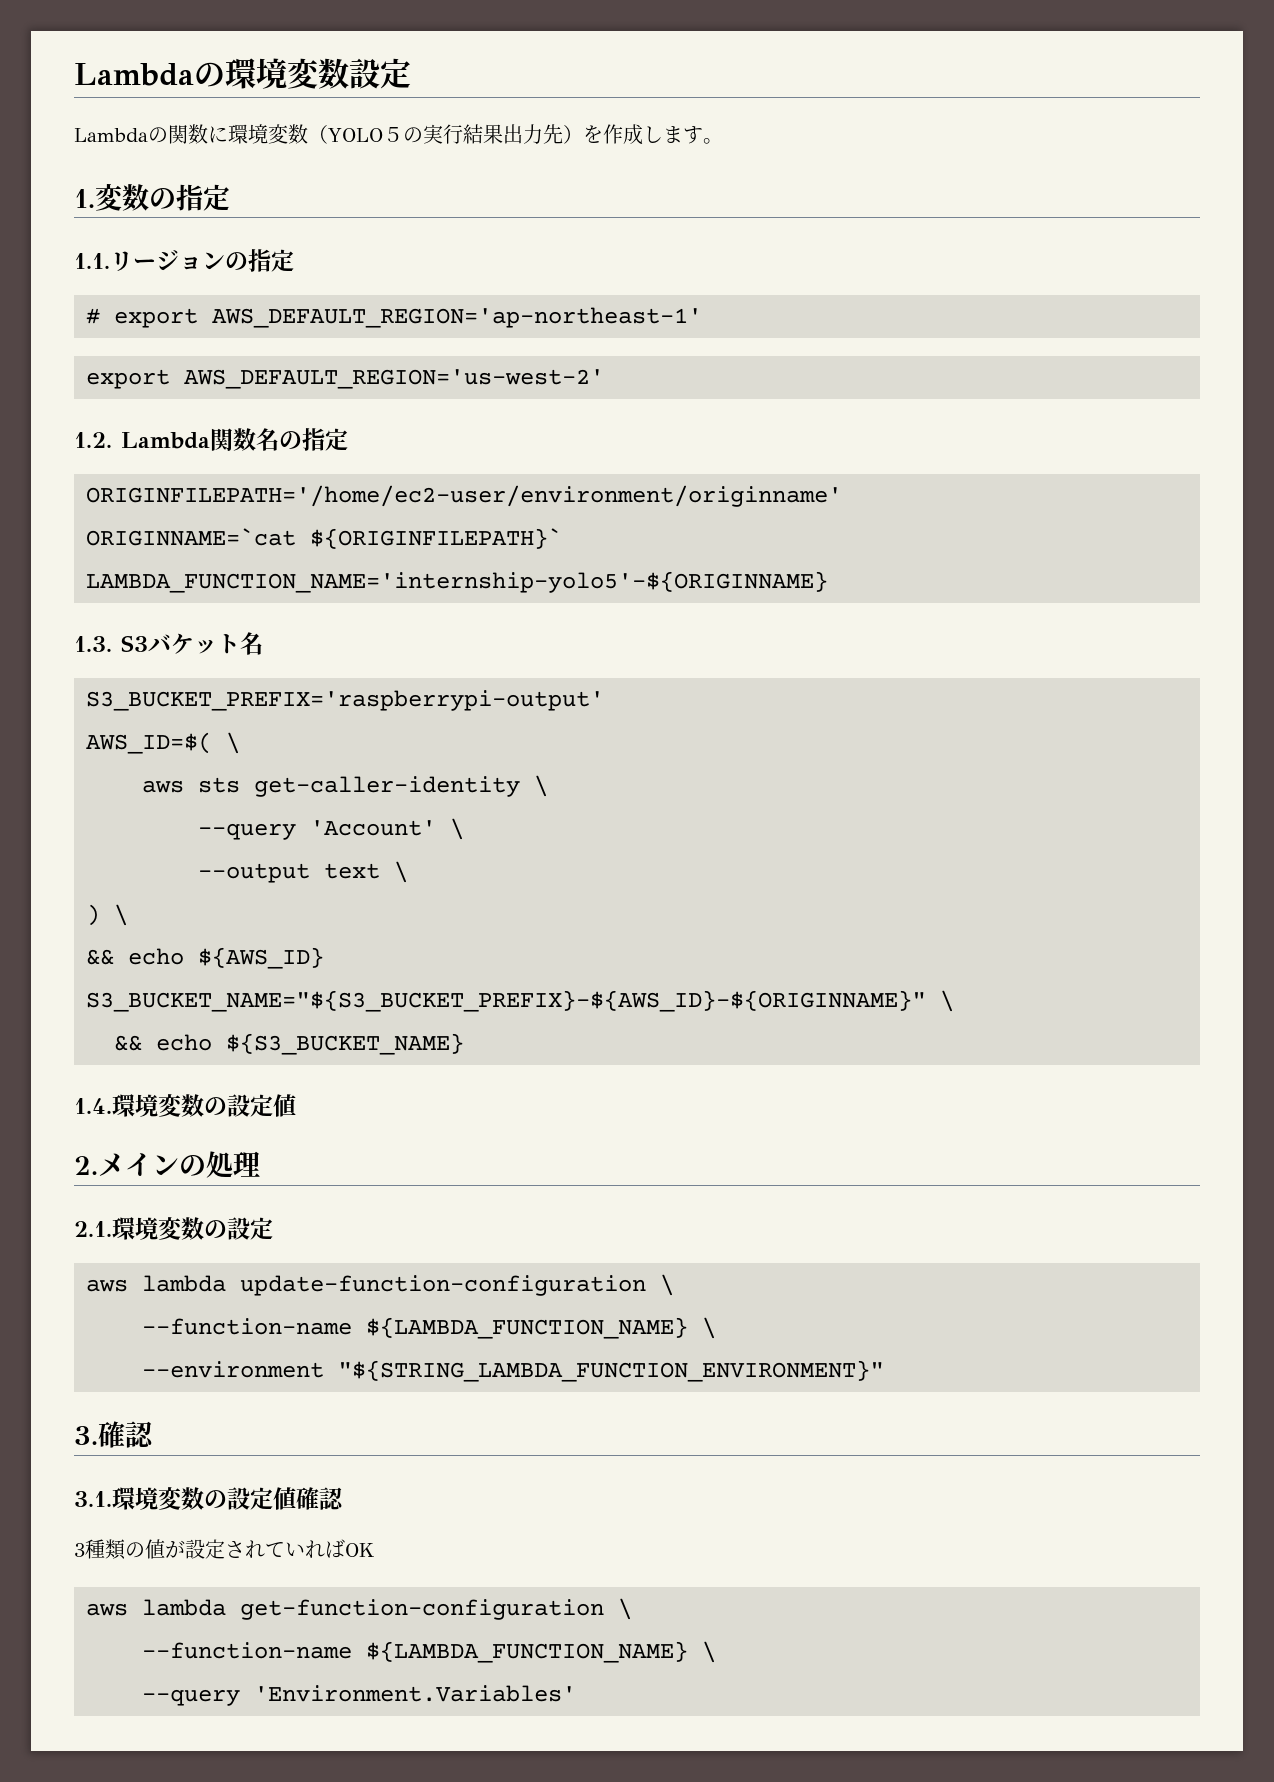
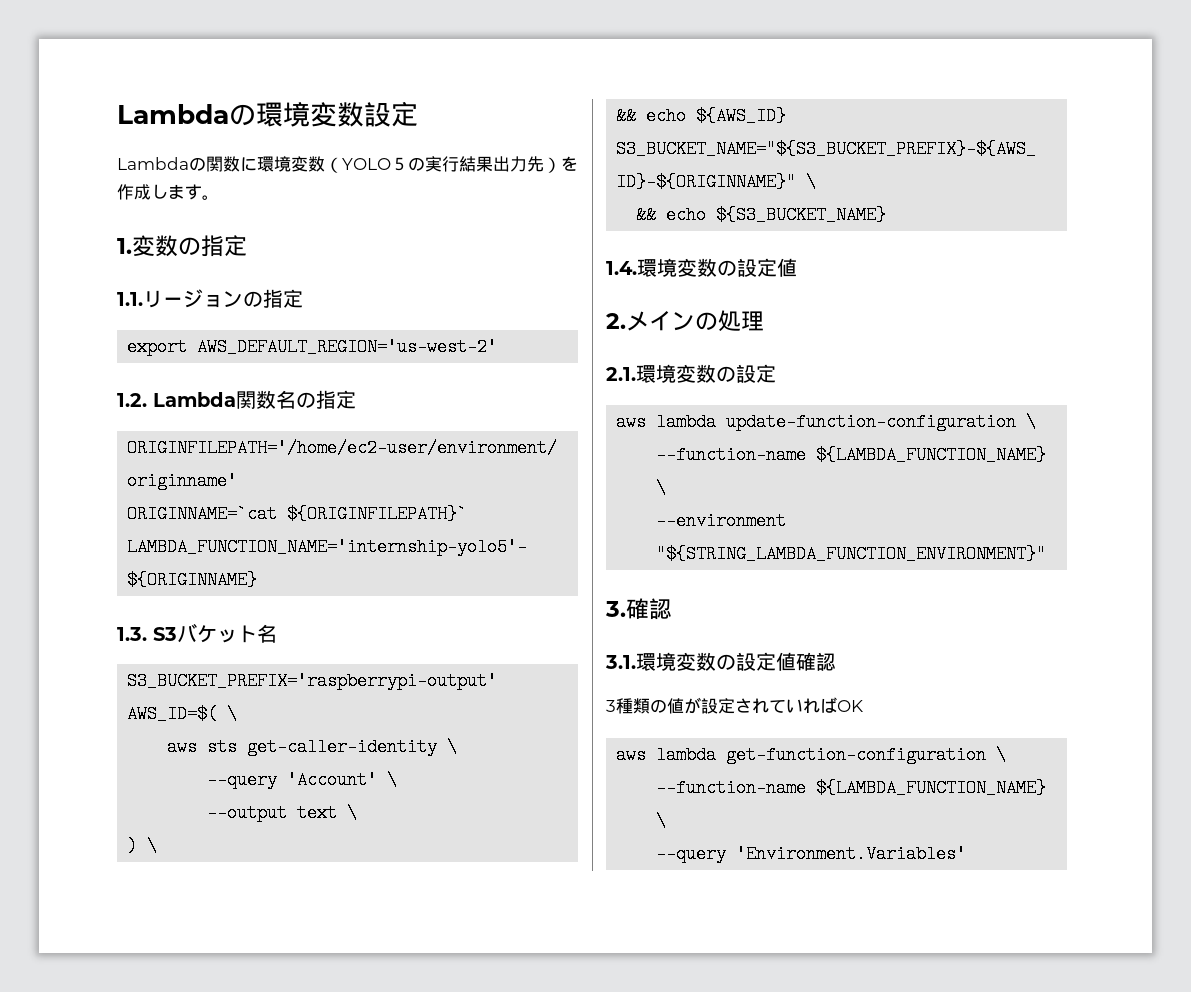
[86,307,702,328] // # export AWS_DEFAULT_REGION='ap-northeast-1' -> (303, 298) none

